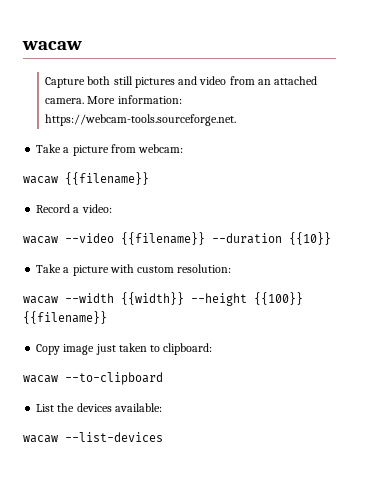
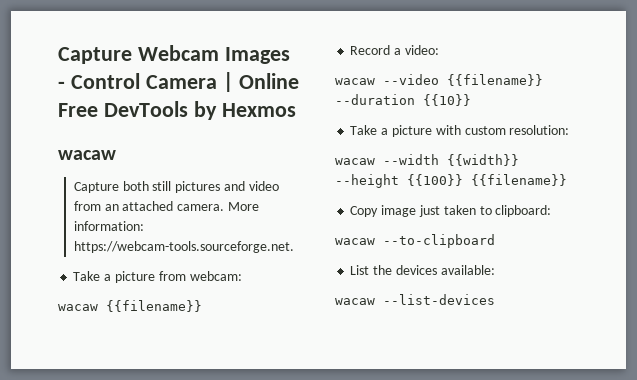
(22, 45) none -> [58,45,290,64] [58,72,299,92] [58,101,296,120] Capture Webcam Images - Control Camera | Online Free DevTools by Hexmos //

